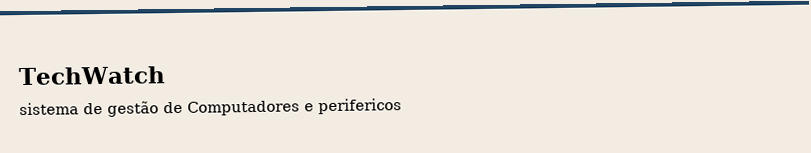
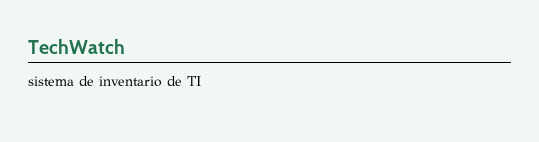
[107,98,402,117] gestão de Computadores e perifericos -> [99,76,201,87] inventario de TI

